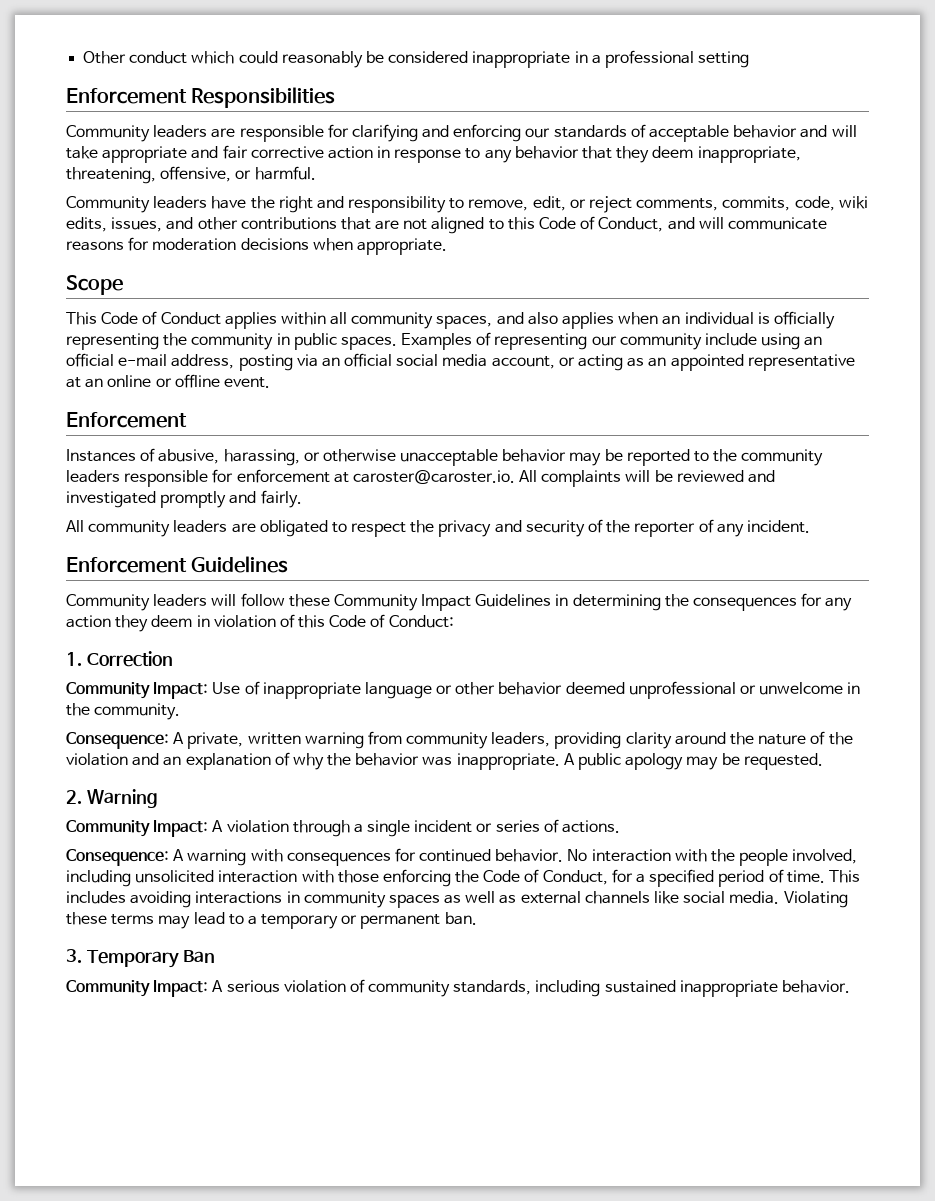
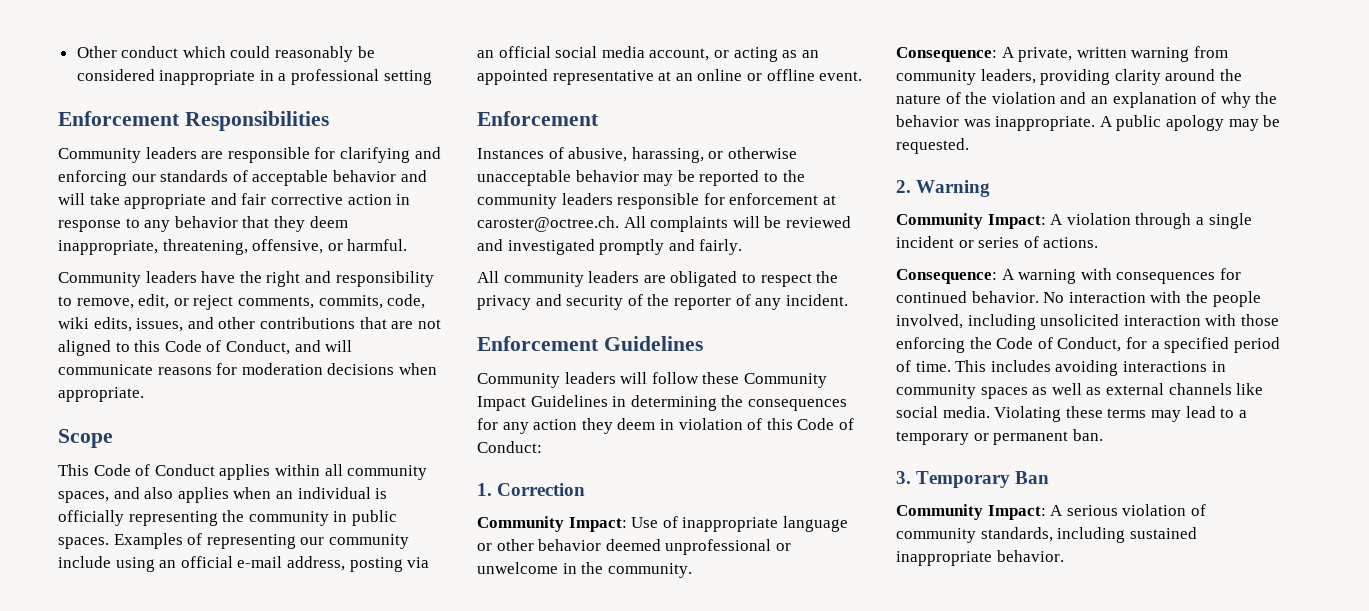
[352,470,515,484] caroster@caroster.io. -> [477,216,619,232] caroster@octree.ch.

